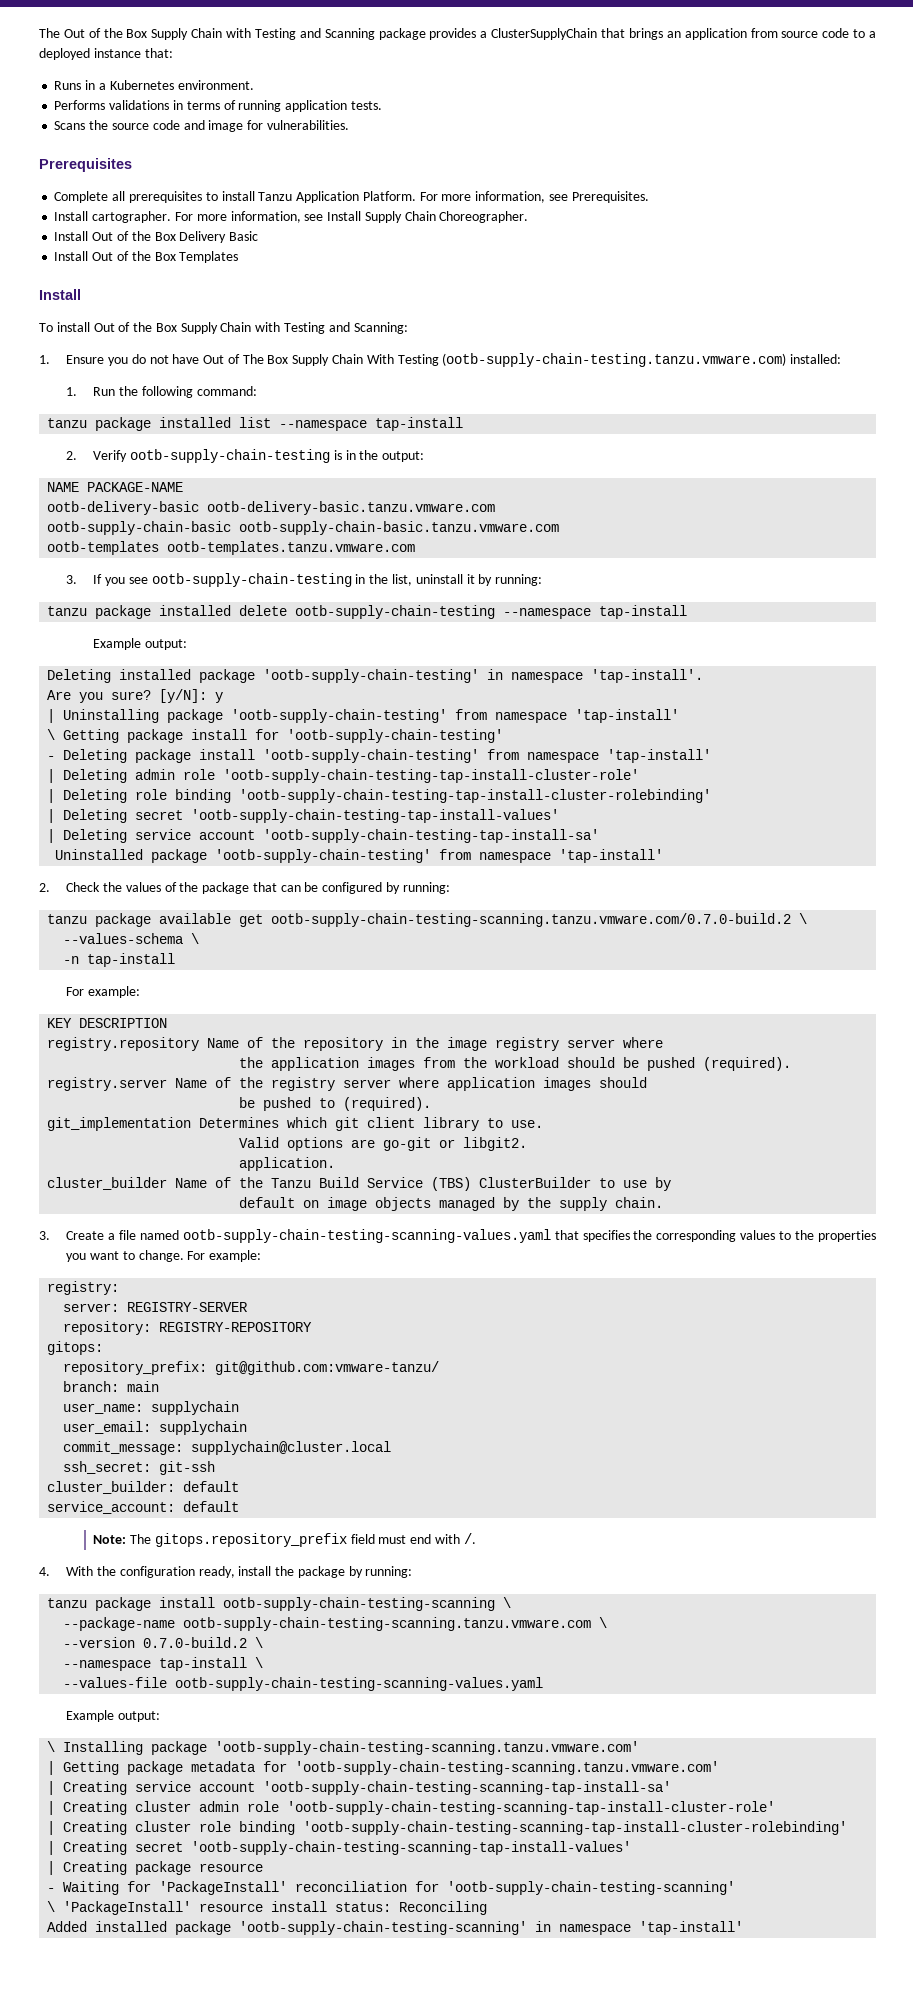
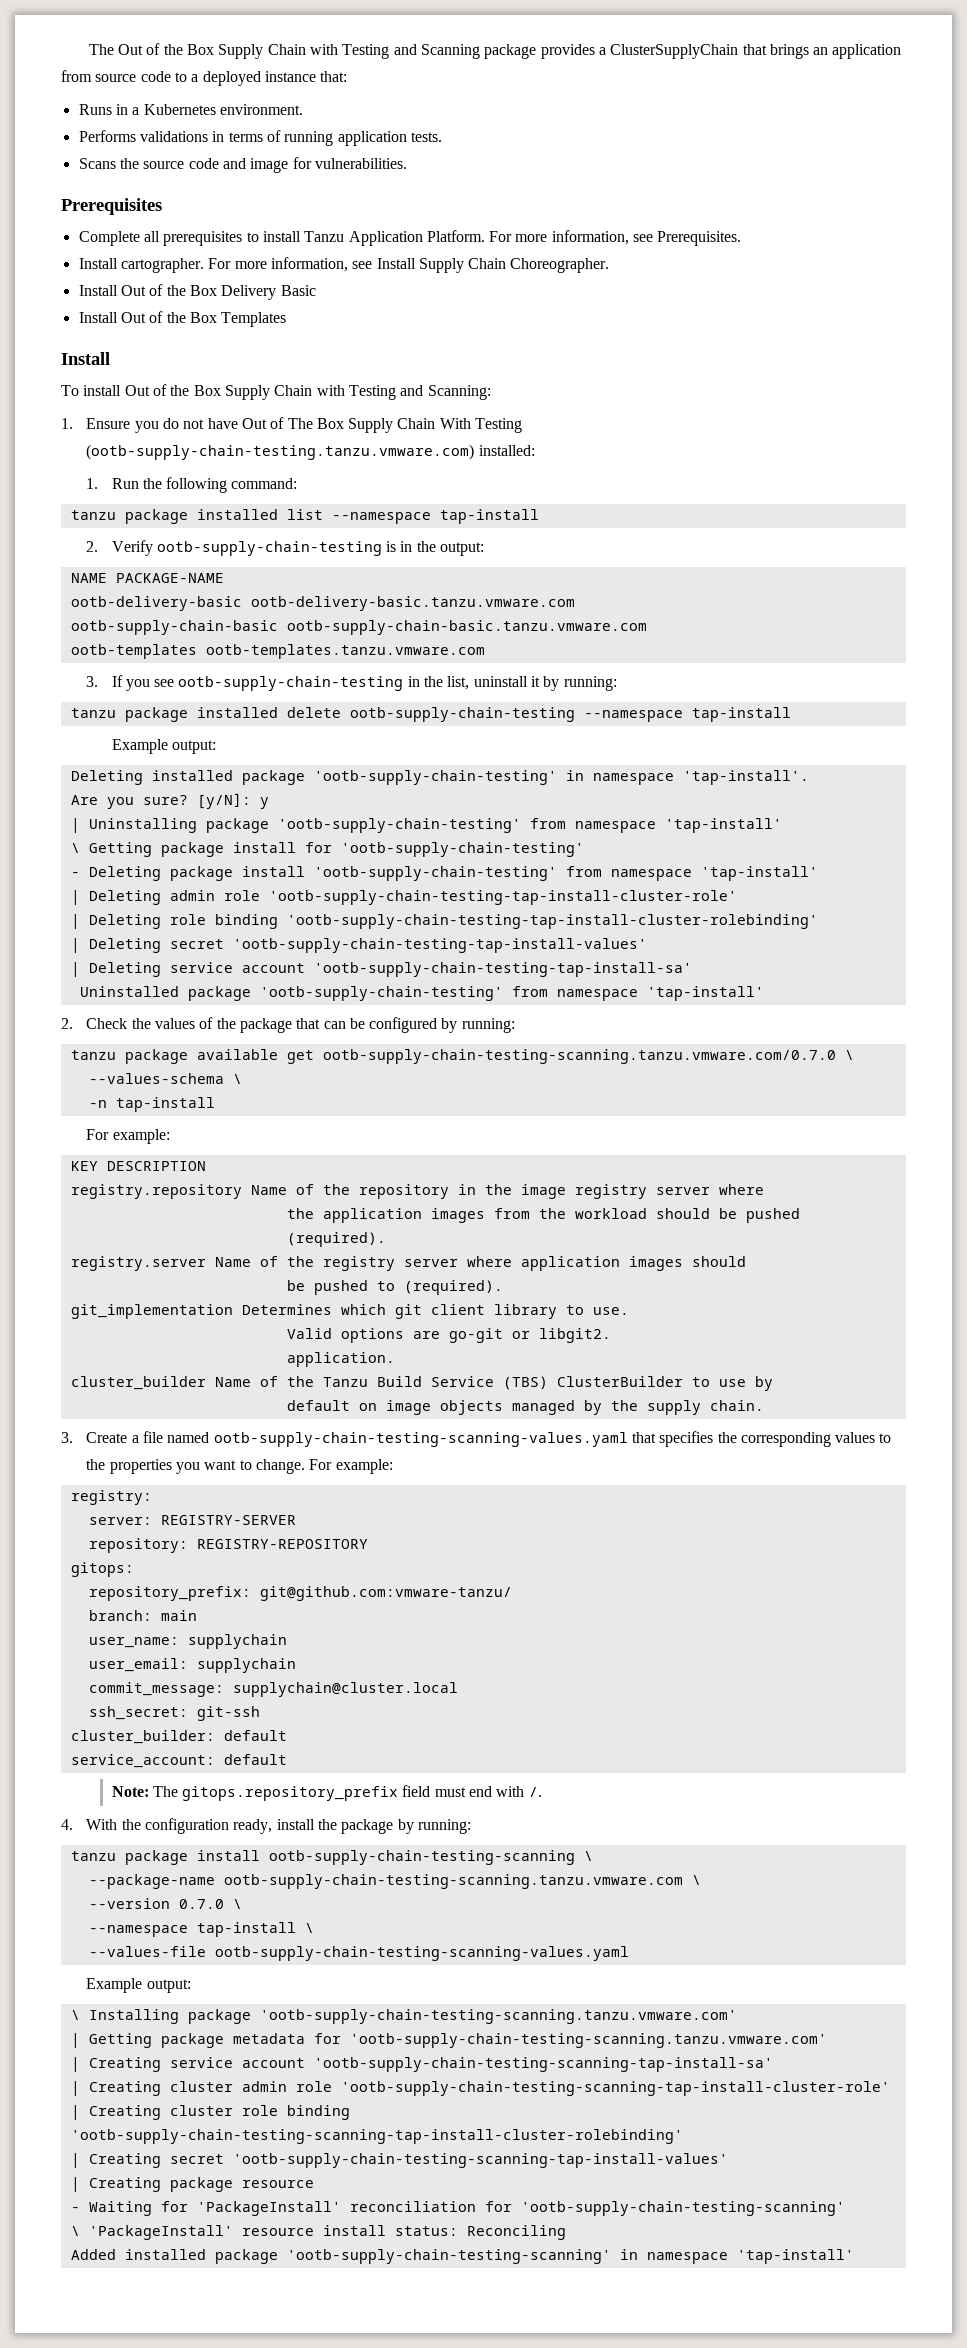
[271,913,792,927] ootb-supply-chain-testing-scanning.tanzu.vmware.com/0.7.0-build.2 -> [322,1049,836,1064] ootb-supply-chain-testing-scanning.tanzu.vmware.com/0.7.0
[143,1637,248,1648] 0.7.0-build.2 -> [178,1899,224,1909] 0.7.0

